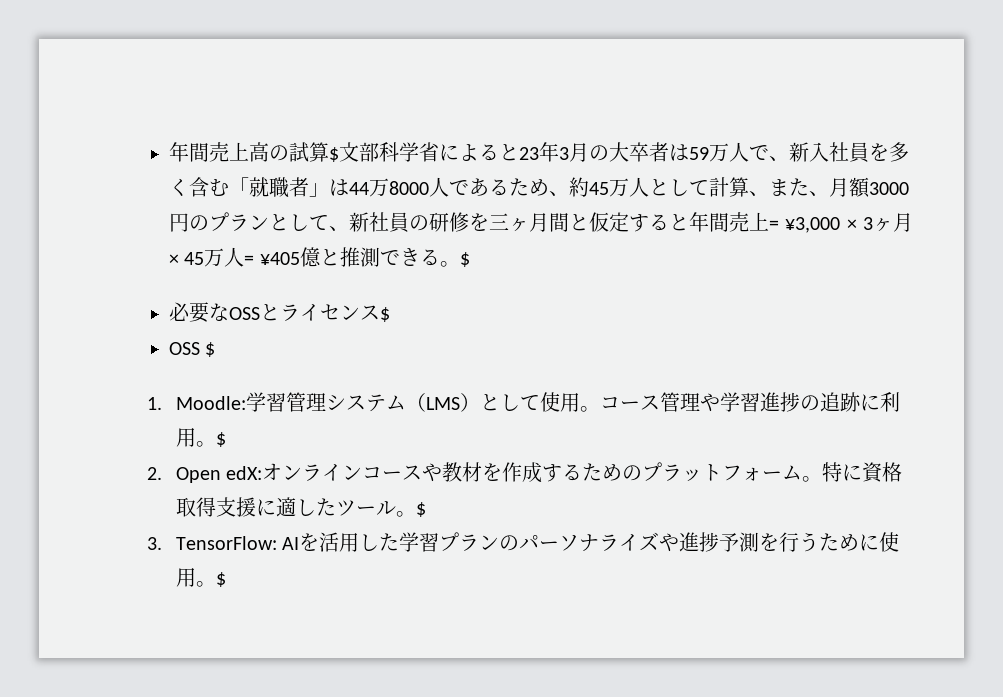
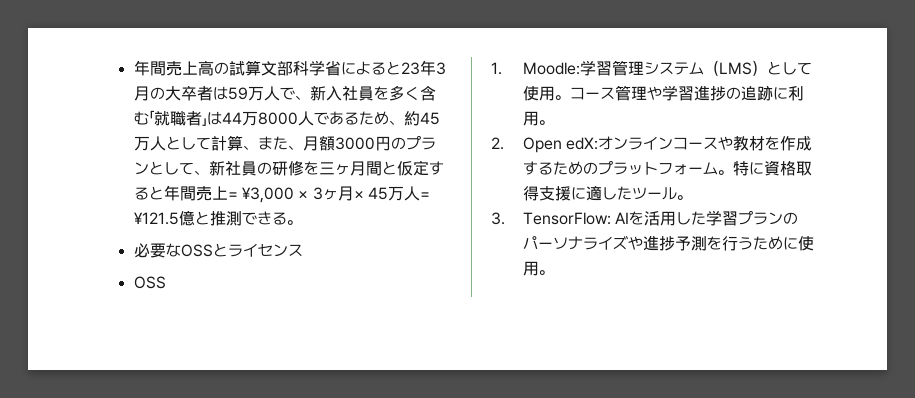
[329,147,339,162] $ -> (261, 68) none
[259,252,300,265] ¥405 -> [133,212,179,225] ¥121.5
[459,252,470,267] $ -> (302, 222) none
[380,307,390,322] [169,342,216,357] $ // OSS $ -> [133,276,166,289] // OSS
[216,432,227,447] $ -> (554, 122) none
[416,502,427,517] $ -> (692, 197) none
[216,572,227,587] $ -> (554, 272) none

